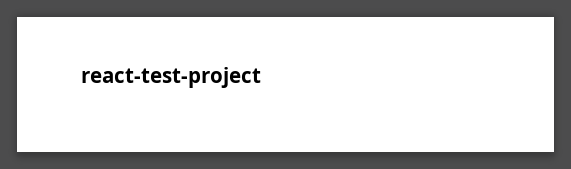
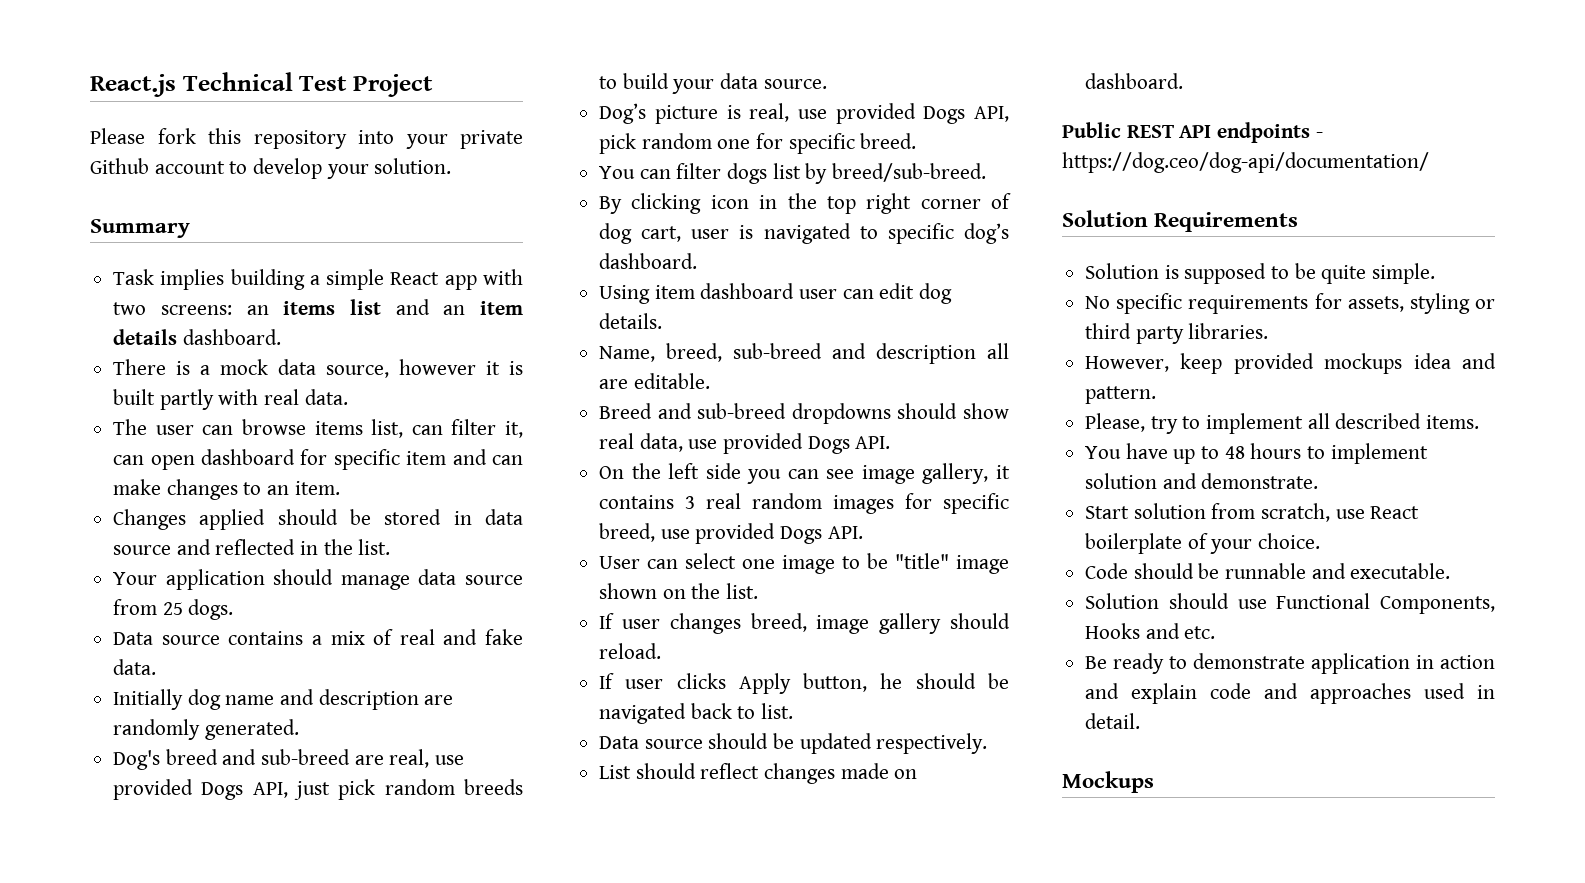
[81,67,261,88] react-test-project -> [90,72,433,97] [90,128,523,149] [90,158,452,179] [90,219,190,238] [113,269,523,290] [113,299,523,315] [113,329,281,345] [113,359,523,378] [113,389,348,410] [113,419,523,438] [113,449,523,470] [113,479,340,500] [113,509,523,530] [113,539,391,555] [113,569,523,590] [113,599,234,620] [113,629,523,645] [113,659,157,675] [113,689,454,710] [113,719,299,740] [113,749,465,770] [113,779,523,800] [599,73,827,94] [599,103,1009,124] [599,133,917,154] [599,163,987,184] [599,193,1011,214] [599,223,1009,244] [599,253,698,269] [599,283,953,304] [599,313,663,329] [599,343,1009,364] [599,373,710,389] [599,403,1009,424] [599,433,891,454] [599,463,1010,484] [599,493,1009,514] [599,523,863,544] [599,553,1009,574] [599,583,759,599] [599,613,1010,634] [599,643,662,659] [599,673,1009,694] [599,703,794,724] [599,733,988,754] [599,763,918,784] [1085,73,1184,89] [1062,122,1323,143] [1062,152,1429,173] [1062,210,1299,232] [1085,263,1436,284] [1085,293,1495,314] [1085,323,1269,344] [1085,353,1496,374] [1085,386,1157,404] [1085,413,1480,434] [1085,443,1428,464] [1085,473,1319,489] [1085,503,1420,522] [1085,533,1321,554] [1085,563,1451,579] [1085,593,1495,614] [1085,623,1216,639] [1085,653,1495,674] [1085,683,1495,704] [1085,713,1141,729] [1062,771,1154,793] React.js Technical Test Project // Please fork this repository into your private Github account to develop your solution. // Summary // Task implies building a simple React app with two screens: an items list and an item details dashboard. // There is a mock data source, however it is built partly with real data. // The user can browse items list, can filter it, can open dashboard for specific item and can make changes to an item. // Changes applied should be stored in data source and reflected in the list. // Your application should manage data source from 25 dogs. // Data source contains a mix of real and fake data. // Initially dog name and description are randomly generated. // Dog's breed and sub-breed are real, use provided Dogs API, just pick random breeds to build your data source. // Dog’s picture is real, use provided Dogs API, pick random one for specific breed. // You can filter dogs list by breed/sub-breed. // By clicking icon in the top right corner of dog cart, user is navigated to specific dog’s dashboard. // Using item dashboard user can edit dog details. // Name, breed, sub-breed and description all are editable. // Breed and sub-breed dropdowns should show real data, use provided Dogs API. // On the left side you can see image gallery, it contains 3 real random images for specific breed, use provided Dogs API. // User can select one image to be "title" image shown on the list. // If user changes breed, image gallery should reload. // If user clicks Apply button, he should be navigated back to list. // Data source should be updated respectively. // List should reflect changes made on dashboard. // Public REST API endpoints - https://dog.ceo/dog-api/documentation/ // Solution Requirements // Solution is supposed to be quite simple. // No specific requirements for assets, styling or third party libraries. // However, keep provided mockups idea and pattern. // Please, try to implement all described items. // You have up to 48 hours to implement solution and demonstrate. // Start solution from scratch, use React boilerplate of your choice. // Code should be runnable and executable. // Solution should use Functional Components, Hooks and etc. // Be ready to demonstrate application in action and explain code and approaches used in detail. // Mockups

